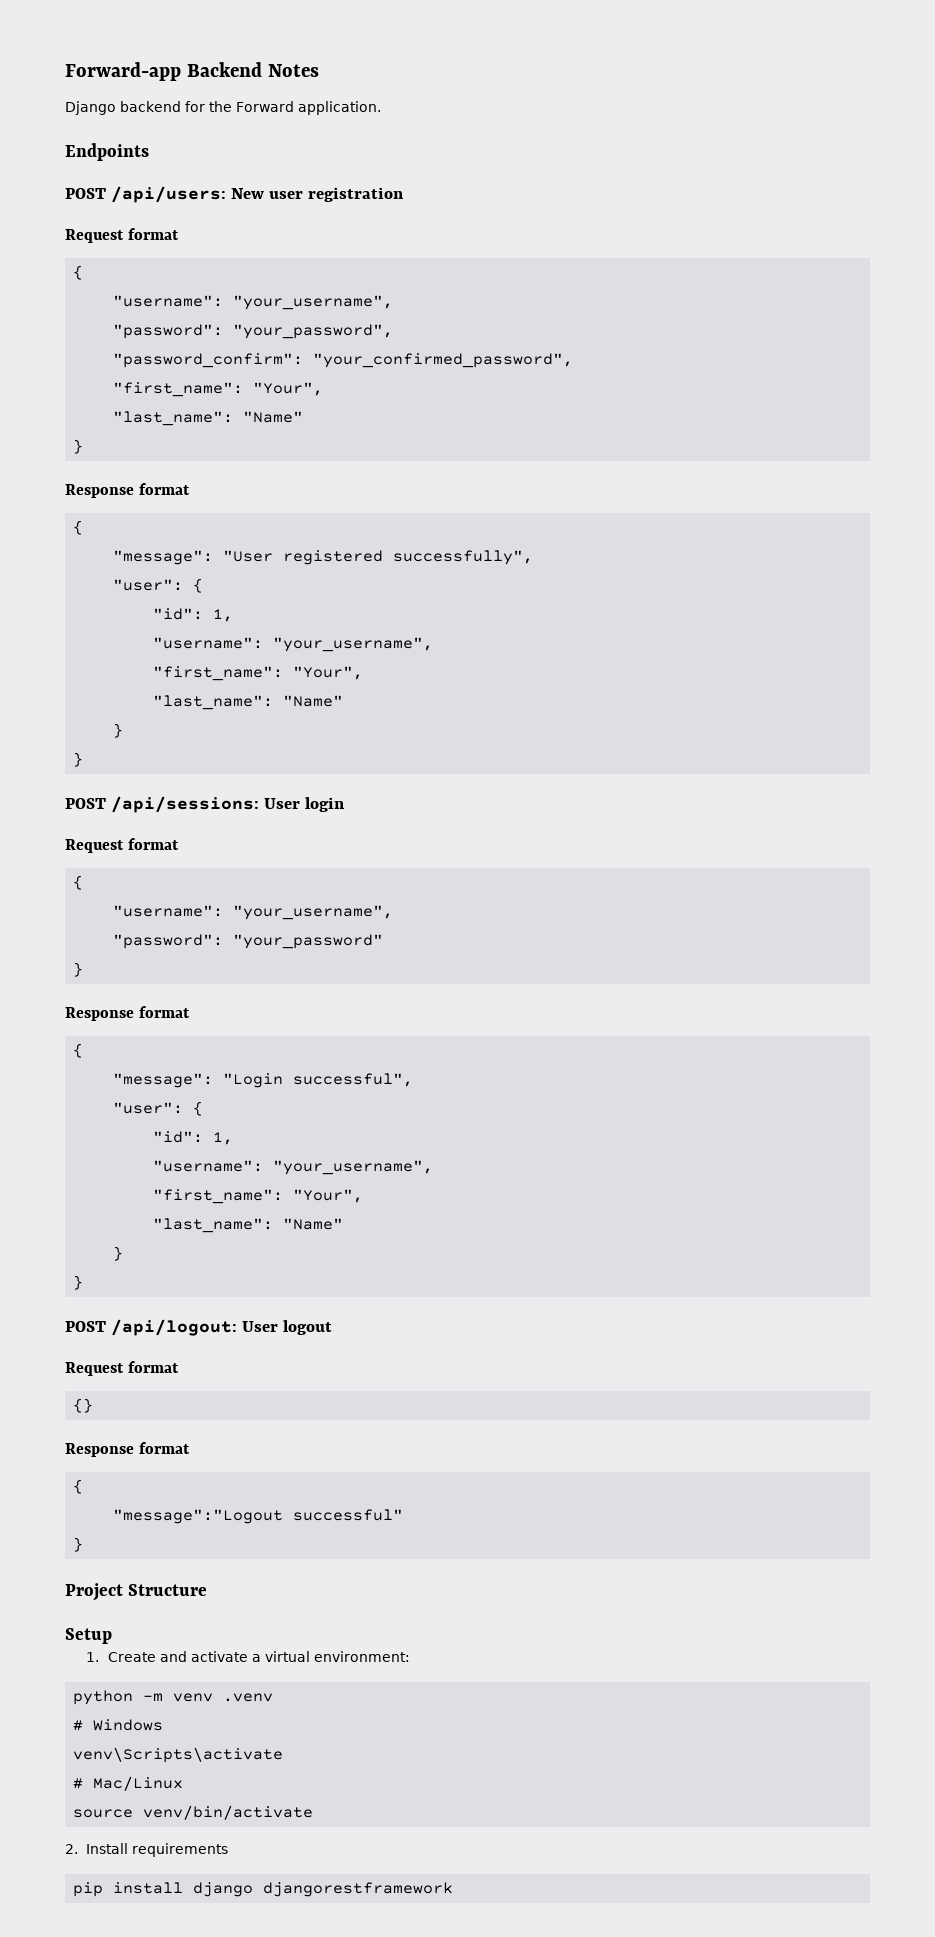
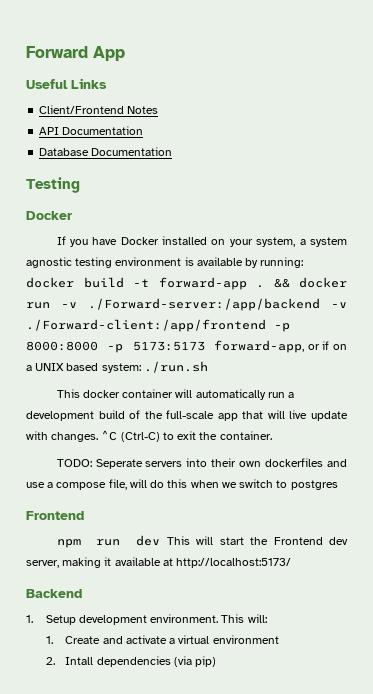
[65,62,319,81] [65,101,381,115] [65,143,149,161] [65,186,404,203] [65,228,179,243] [73,265,84,280] [113,295,394,310] [113,324,394,339] [113,353,574,368] [113,382,324,397] [113,411,304,426] [73,439,84,454] [65,483,190,498] [73,520,84,535] [113,550,534,565] [113,578,204,593] [153,608,234,622] [153,637,434,652] [153,666,364,681] [153,695,344,710] [113,723,124,738] [73,752,84,767] [65,796,345,813] [65,838,179,853] [73,875,84,890] [113,905,394,920] [113,934,384,949] [73,962,84,977] [65,1006,190,1021] [73,1043,84,1058] [113,1073,414,1088] [113,1101,204,1116] [153,1131,234,1145] [153,1160,434,1175] [153,1189,364,1204] [153,1218,344,1233] [113,1246,124,1261] [73,1275,84,1290] [65,1319,332,1336] [65,1361,179,1376] [73,1398,94,1413] [65,1442,190,1457] [73,1479,84,1494] [113,1509,404,1524] [73,1537,84,1552] [65,1583,208,1601] [65,1628,112,1644] Forward-app Backend Notes // Django backend for the Forward application. // Endpoints // POST /api/users: New user registration // Request format // { // "username": "your_username", // "password": "your_password", // "password_confirm": "your_confirmed_password", // "first_name": "Your", // "last_name": "Name" // } // Response format // { // "message": "User registered successfully", // "user": { // "id": 1, // "username": "your_username", // "first_name": "Your", // "last_name": "Name" // } // } // POST /api/sessions: User login // Request format // { // "username": "your_username", // "password": "your_password" // } // Response format // { // "message": "Login successful", // "user": { // "id": 1, // "username": "your_username", // "first_name": "Your", // "last_name": "Name" // } // } // POST /api/logout: User logout // Request format // {} // Response format // { // "message":"Logout successful" // } // Project Structure // Setup -> [26,46,125,61] [26,78,107,89] [39,105,159,114] [39,126,144,135] [39,147,173,156] [26,177,80,193] [26,211,72,220] [56,236,347,247] [26,257,304,268] [26,277,347,290] [26,298,347,311] [26,319,290,332] [26,340,347,353] [26,361,208,373] [56,389,295,400] [26,410,348,421] [26,430,272,442] [56,458,347,469] [26,479,338,490] [26,511,84,520] [56,535,348,548] [26,557,292,568] [26,589,82,598] [26,614,267,625] Forward App // Useful Links // Client/Frontend Notes // API Documentation // Database Documentation // Testing // Docker // If you have Docker installed on your system, a system agnostic testing environment is available by running: docker build -t forward-app . && docker run -v ./Forward-server:/app/backend -v ./Forward-client:/app/frontend -p 8000:8000 -p 5173:5173 forward-app, or if on a UNIX based system: ./run.sh // This docker container will automatically run a development build of the full-scale app that will live update with changes. ^C (Ctrl-C) to exit the container. // TODO: Seperate servers into their own dockerfiles and use a compose file, will do this when we switch to postgres // Frontend // npm run dev This will start the Frontend dev server, making it available at http://localhost:5173/ // Backend // 1. Setup development environment. This will:
[313,1651,410,1662] [73,1690,274,1705] [73,1719,164,1731] [73,1747,284,1763] [73,1776,184,1791] [73,1805,314,1820] [65,1843,229,1857] [73,1882,454,1897] environment: // python -m venv .venv // # Windows // venv\Scripts\activate // # Mac/Linux // source venv/bin/activate // 2. Install requirements // pip install django djangorestframework -> [212,635,279,644] [45,656,217,667] environment // 2. Intall dependencies (via pip)

